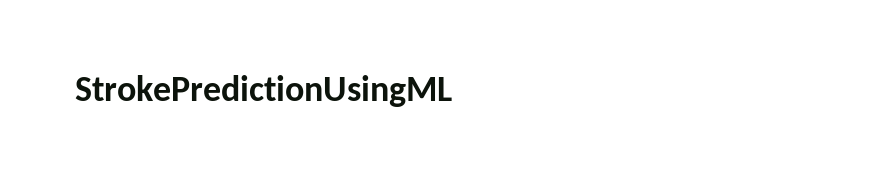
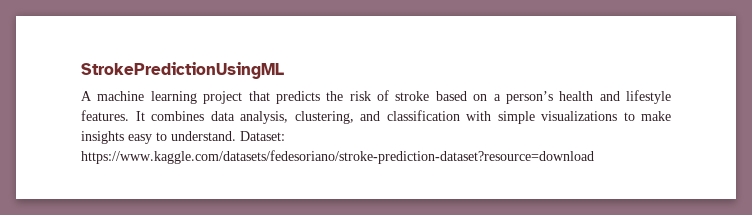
(452, 91) none -> [81,90,671,104] [81,110,671,124] [81,131,285,144] [81,150,594,164] // A machine learning project that predicts the risk of stroke based on a person’s health and lifestyle features. It combines data analysis, clustering, and classification with simple visualizations to make insights easy to understand. Dataset: https://www.kaggle.com/datasets/fedesoriano/stroke-prediction-dataset?resource=download

